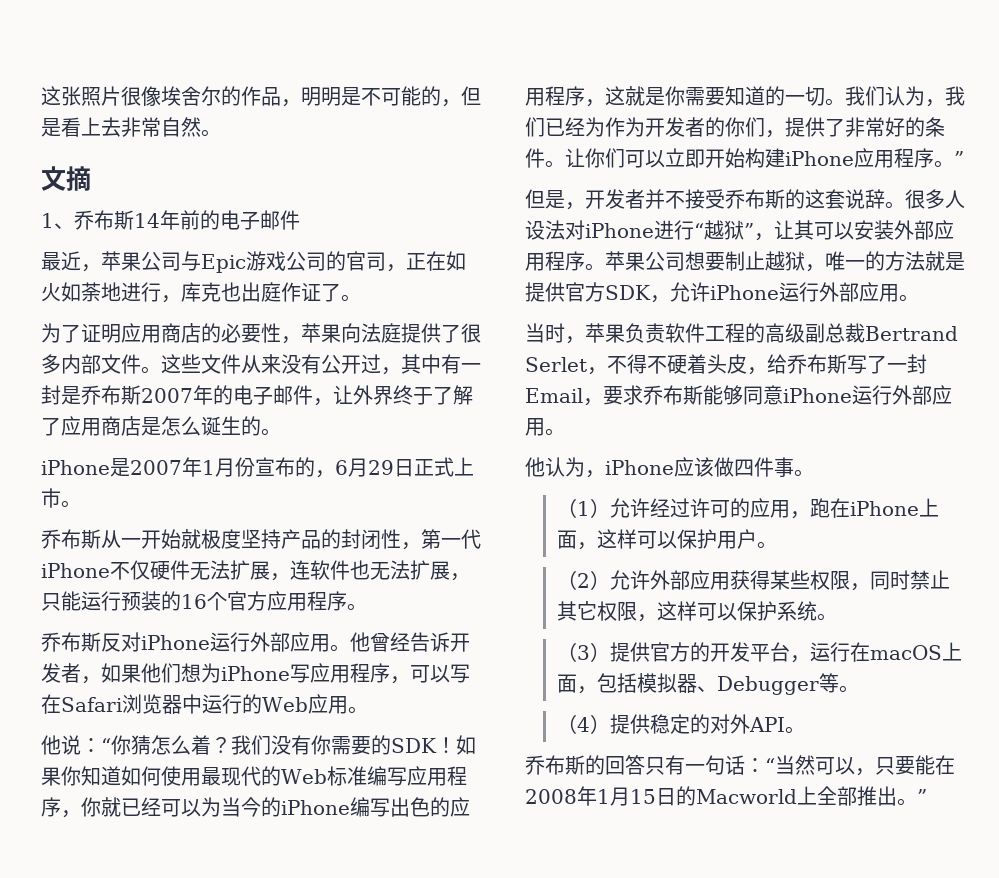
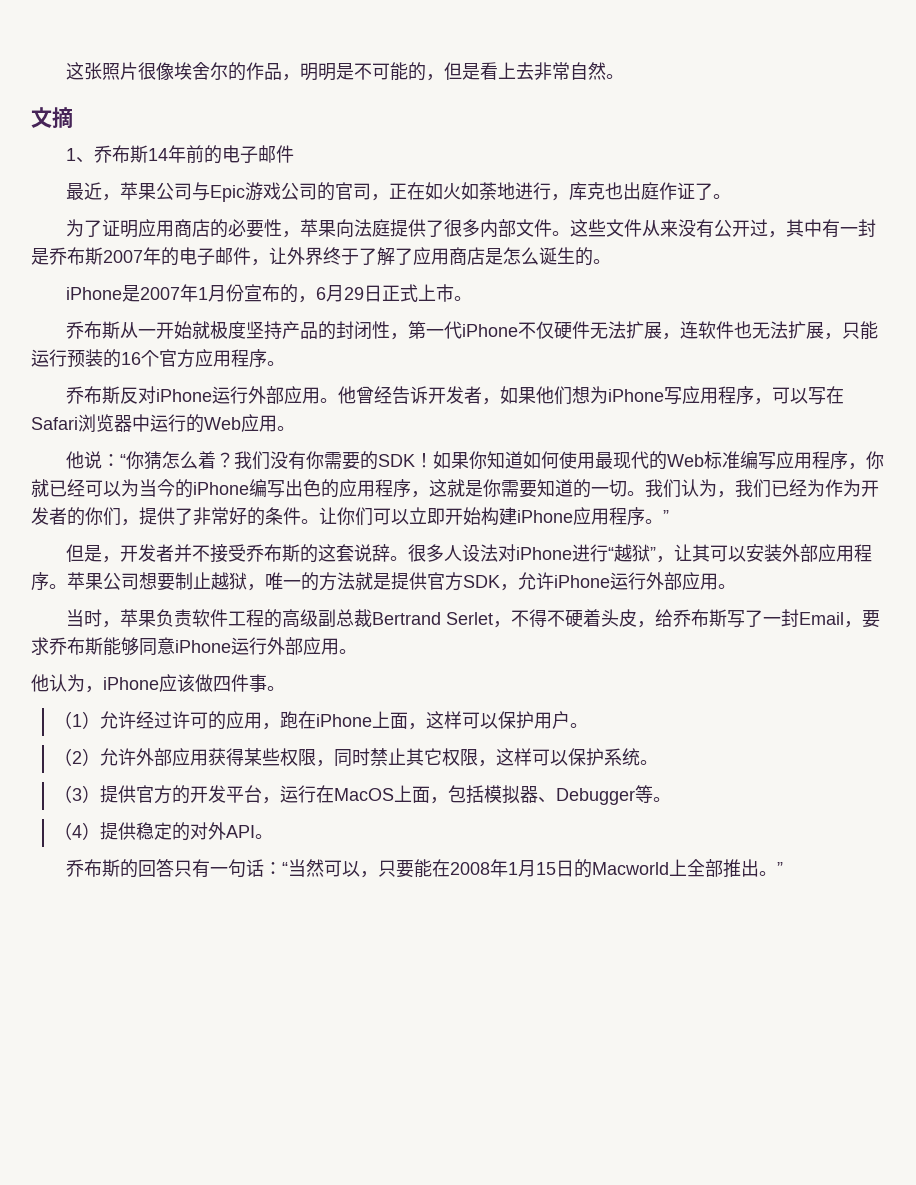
[869,645,942,660] macOS -> [334,788,395,801] MacOS

